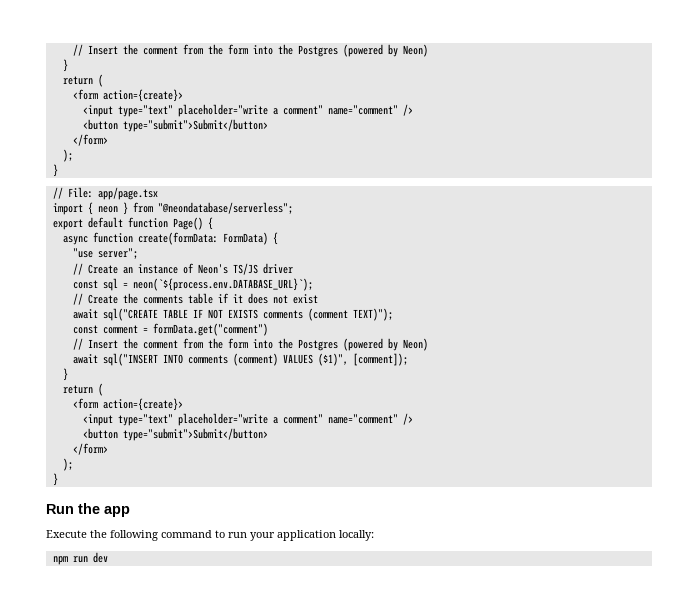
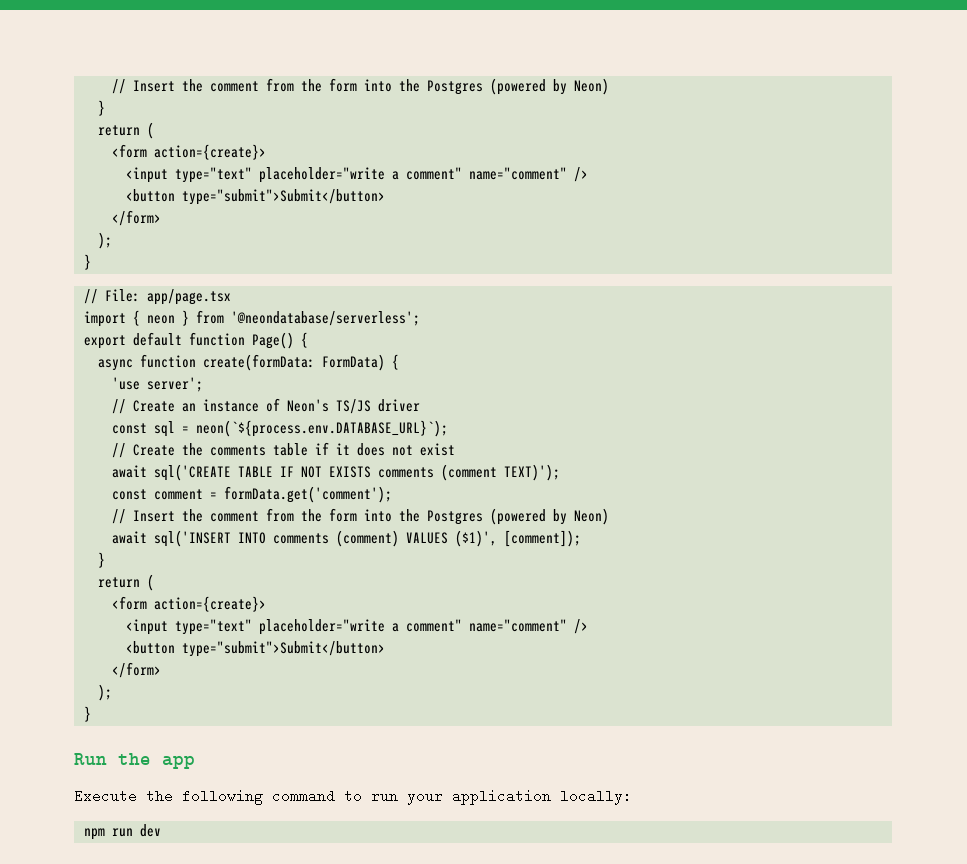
[157,202,293,214] "@neondatabase/serverless"; -> [231,311,421,326] '@neondatabase/serverless';
[72,248,138,259] "use server"; -> [112,377,204,392] 'use server';
[102,308,158,321] sql("CREATE -> [154,464,232,481] sql('CREATE
[352,308,393,321] TEXT)"); -> [504,464,561,481] TEXT)');
[152,323,268,336] formData.get("comment") -> [224,486,393,503] formData.get('comment');
[102,353,158,366] sql("INSERT -> [154,530,232,547] sql('INSERT
[317,353,348,366] ($1)", -> [455,530,498,547] ($1)',

